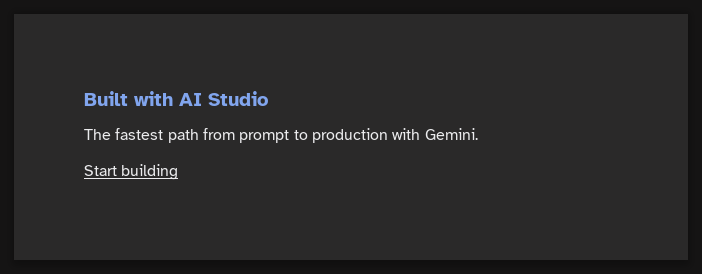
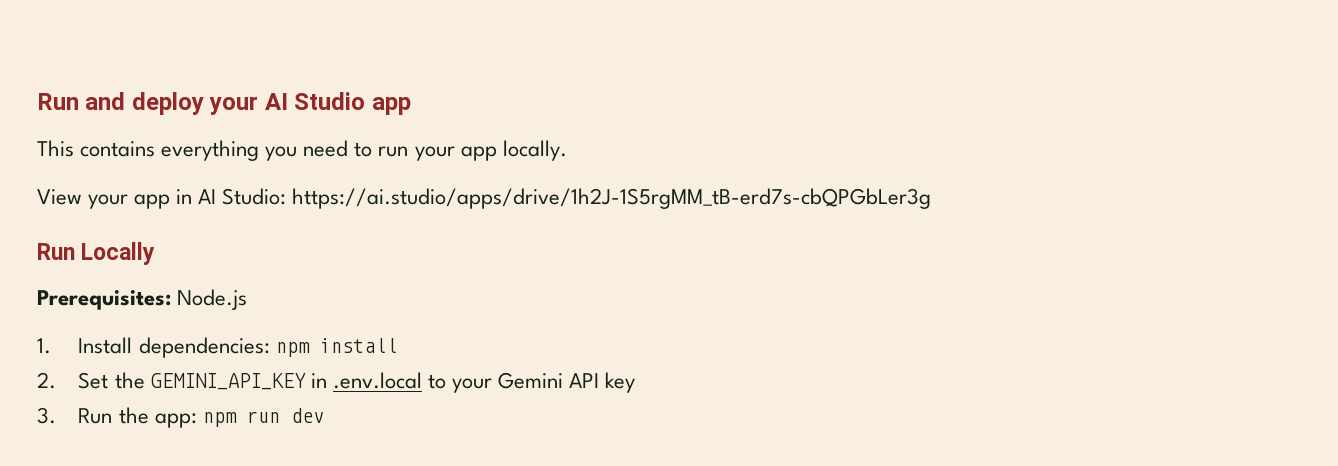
[84,91,268,106] [84,128,478,143] [84,164,179,180] Built with AI Studio // The fastest path from prompt to production with Gemini. // Start building -> [37,92,411,115] [37,140,567,161] [37,188,932,209] [37,242,156,265] [37,289,248,310] [37,337,397,358] [37,372,636,393] [37,407,324,428] Run and deploy your AI Studio app // This contains everything you need to run your app locally. // View your app in AI Studio: https://ai.studio/apps/drive/1h2J-1S5rgMM_tB-erd7s-cbQPGbLer3g // Run Locally // Prerequisites: Node.js // 1. Install dependencies: npm install // 2. Set the GEMINI_API_KEY in .env.local to your Gemini API key // 3. Run the app: npm run dev

